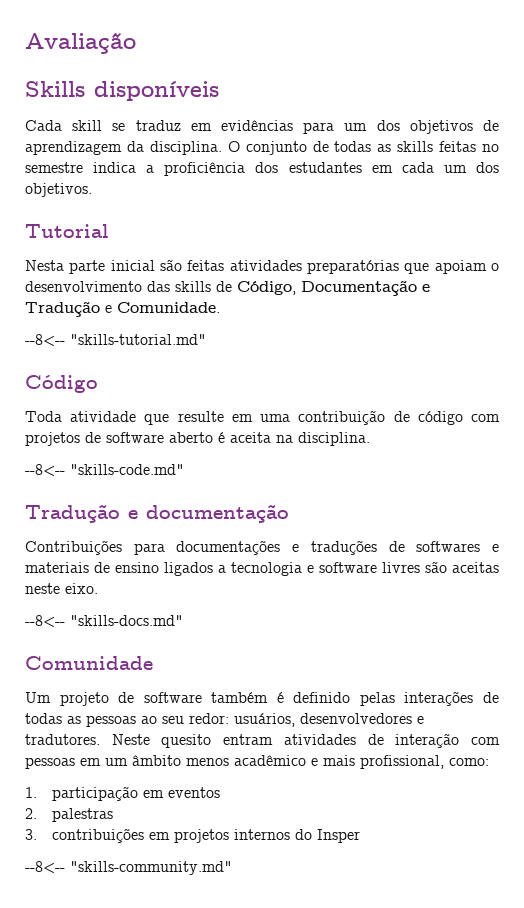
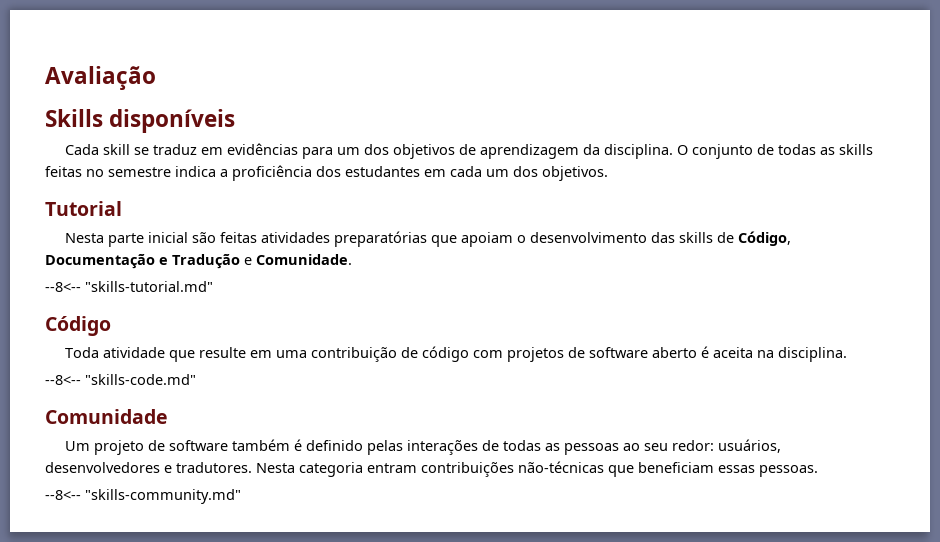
[25,504,289,523] [25,540,500,555] [25,561,499,576] [25,583,98,594] [25,615,183,627] // Tradução e documentação // Contribuições para documentações e traduções de softwares e materiais de ensino ligados a tecnologia e software livres são aceitas neste eixo. // --8<-- "skills-docs.md" -> (196, 379) none
[111,733,501,748] [25,755,489,769] [25,786,220,801] [25,808,113,822] [25,828,360,843] Neste quesito entram atividades de interação com pessoas em um âmbito menos acadêmico e mais profissional, como: // 1. participação em eventos // 2. palestras // 3. contribuições em projetos internos do Insper -> [256,461,818,477] Nesta categoria entram contribuições não-técnicas que beneficiam essas pessoas.

